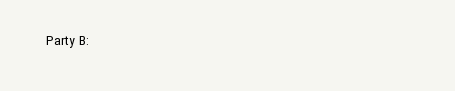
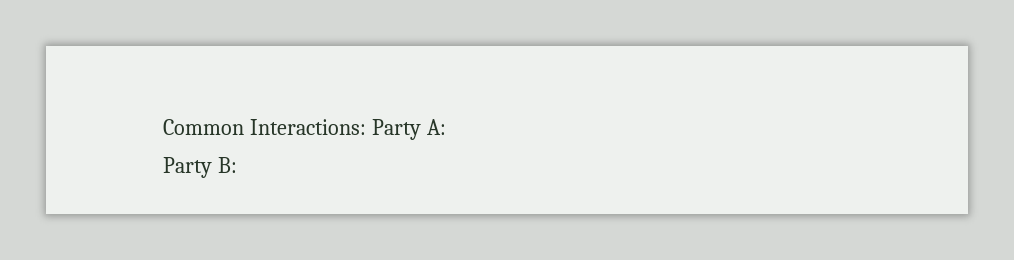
(46, 42) none -> [163,119,446,140] Common Interactions: Party A: //

